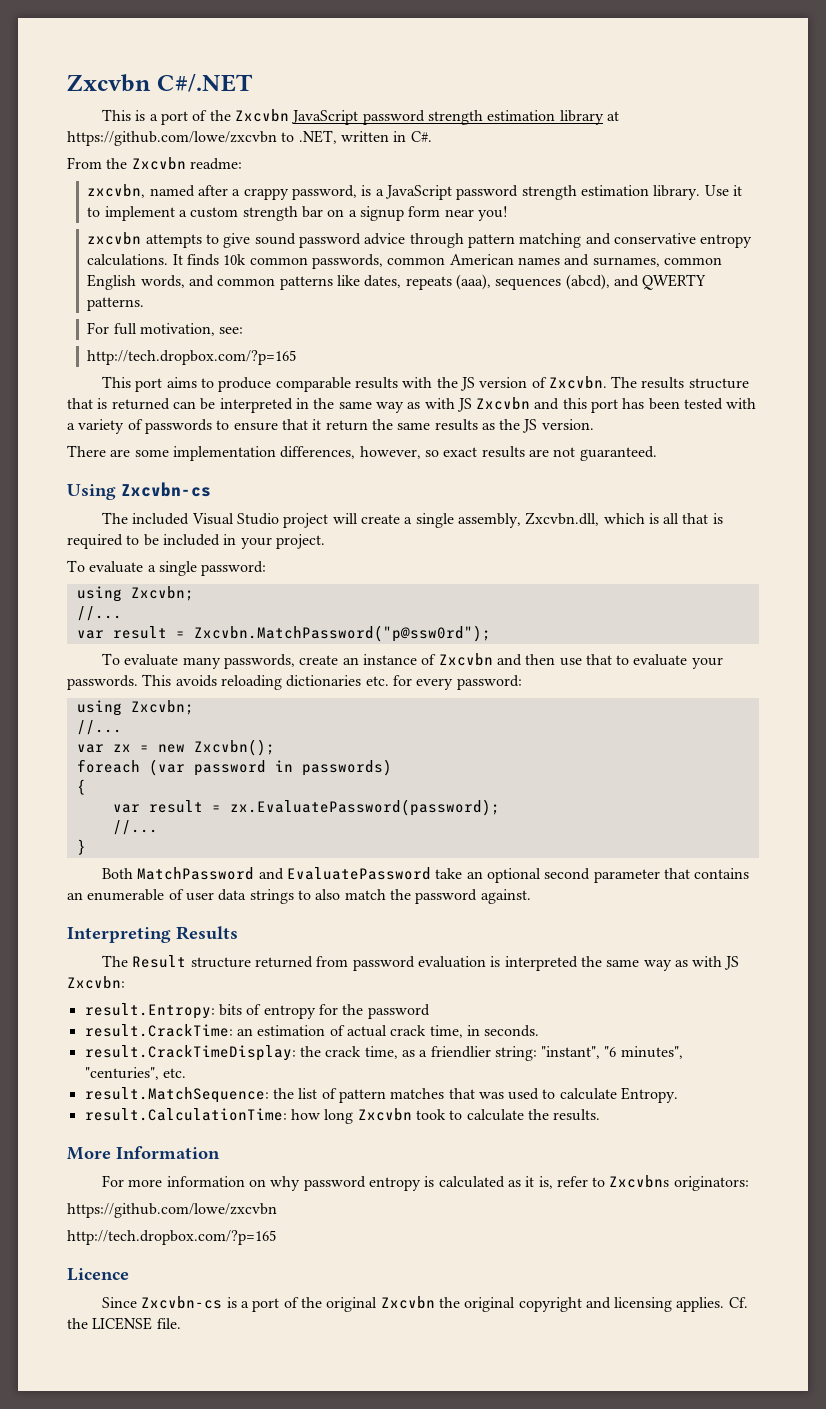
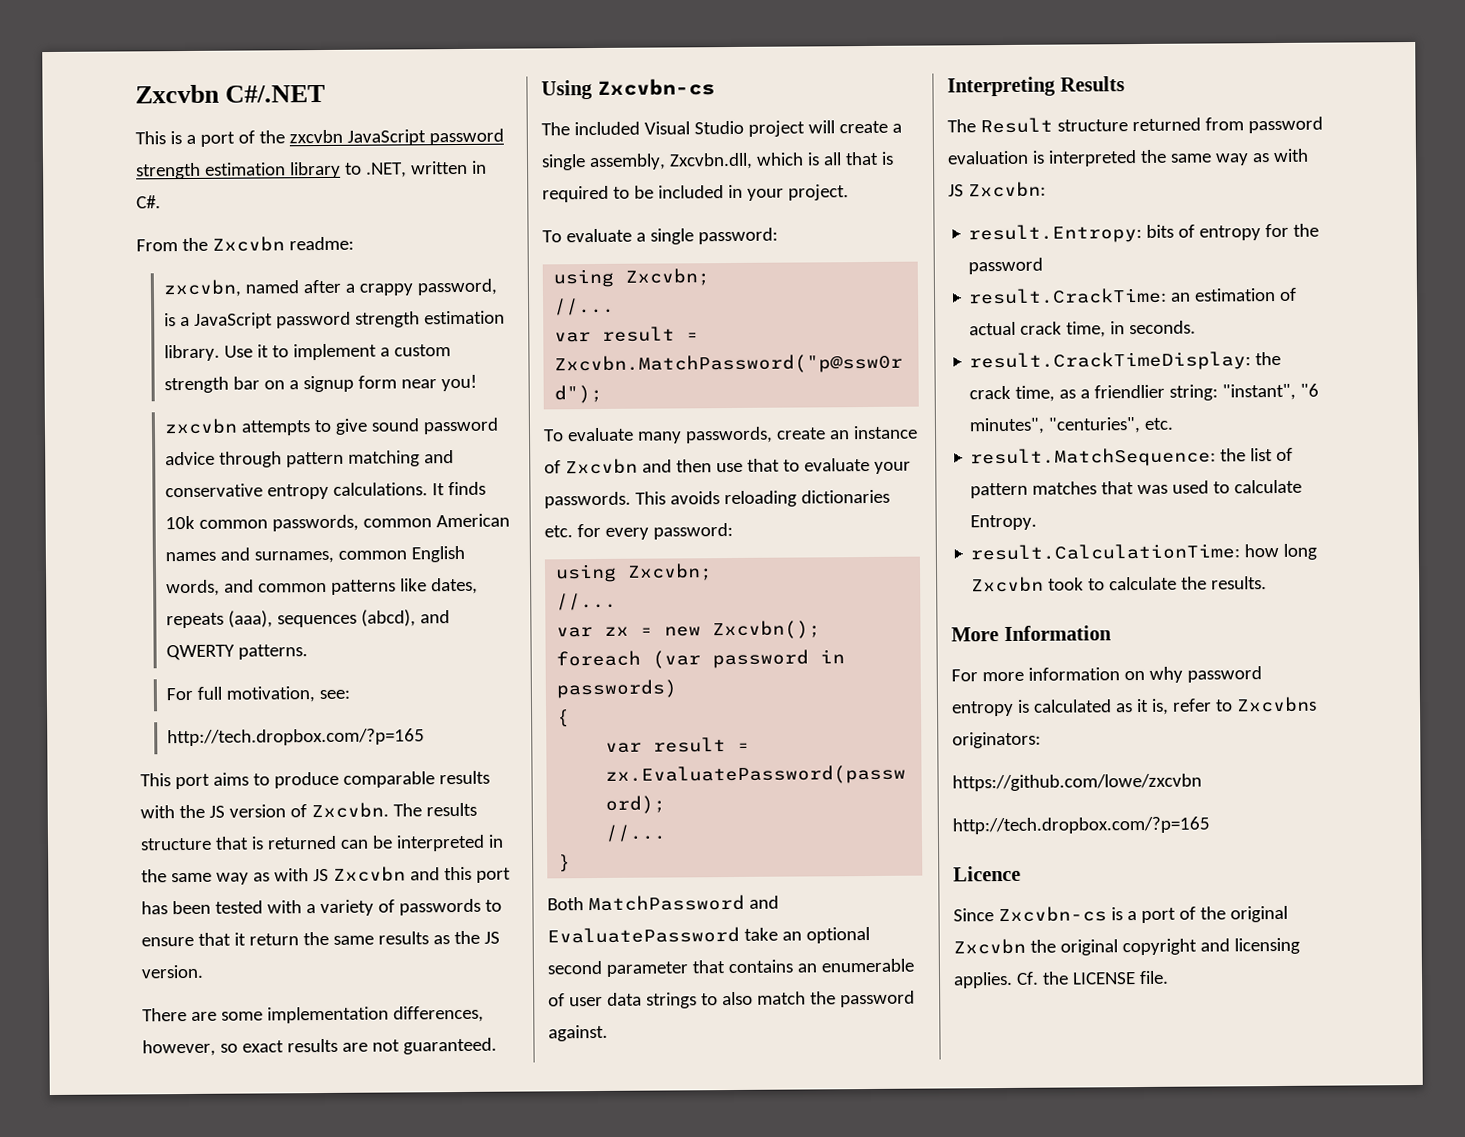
[234,109,289,122] Zxcvbn -> [288,129,343,144] zxcvbn
[606,111,619,121] [67,131,277,146] at https://github.com/lowe/zxcvbn -> (341, 170) none

